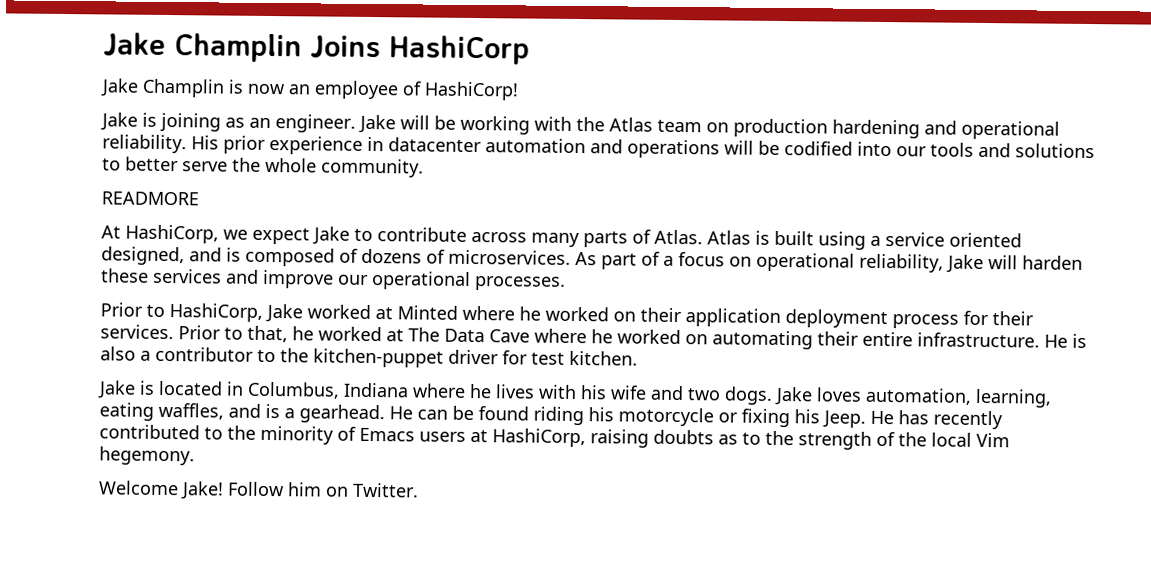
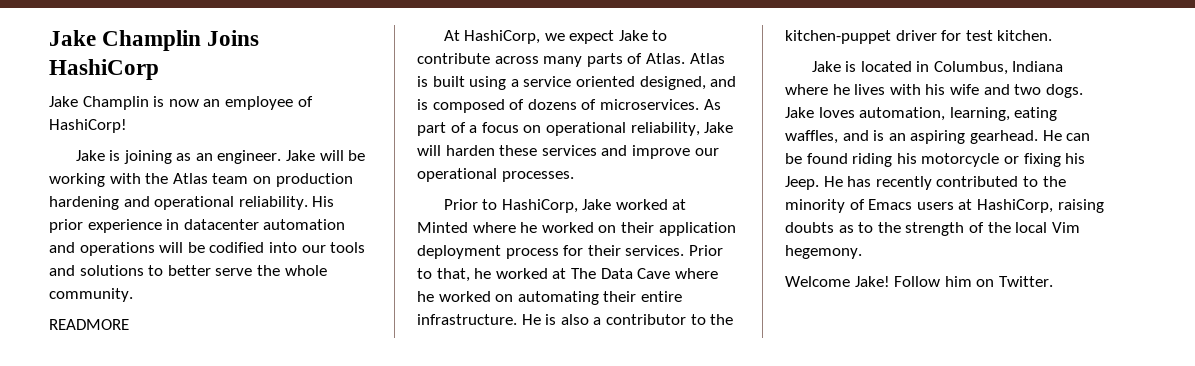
[284,408,295,419] a -> [888,130,966,144] an aspiring

